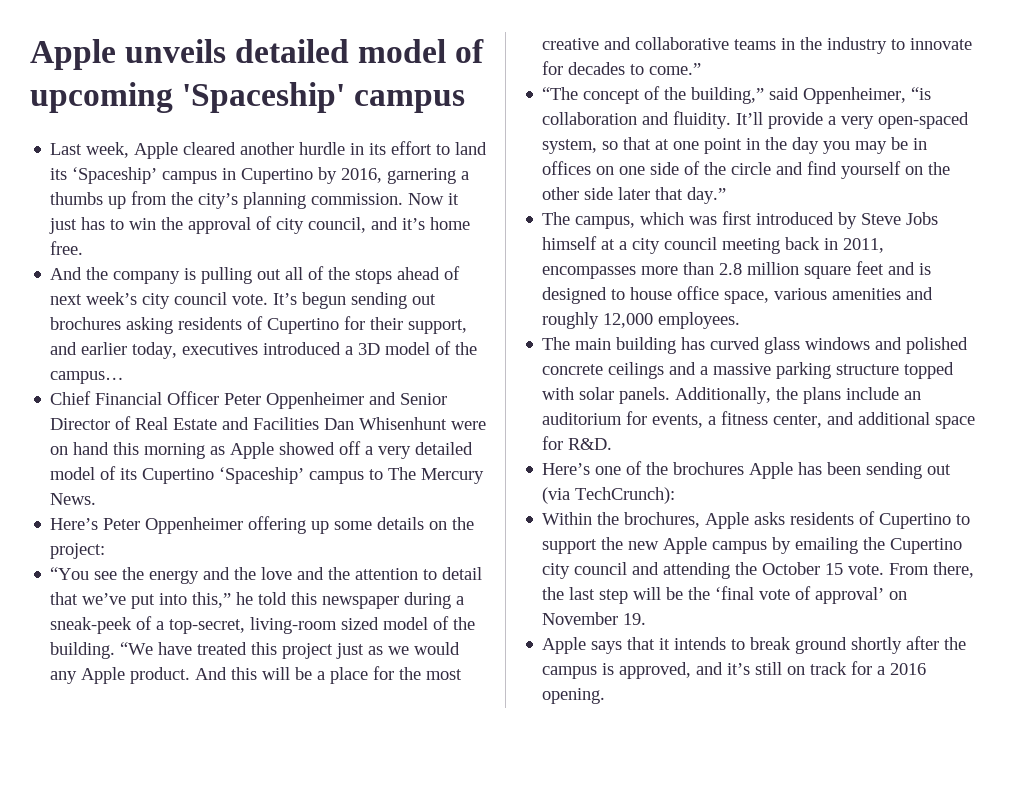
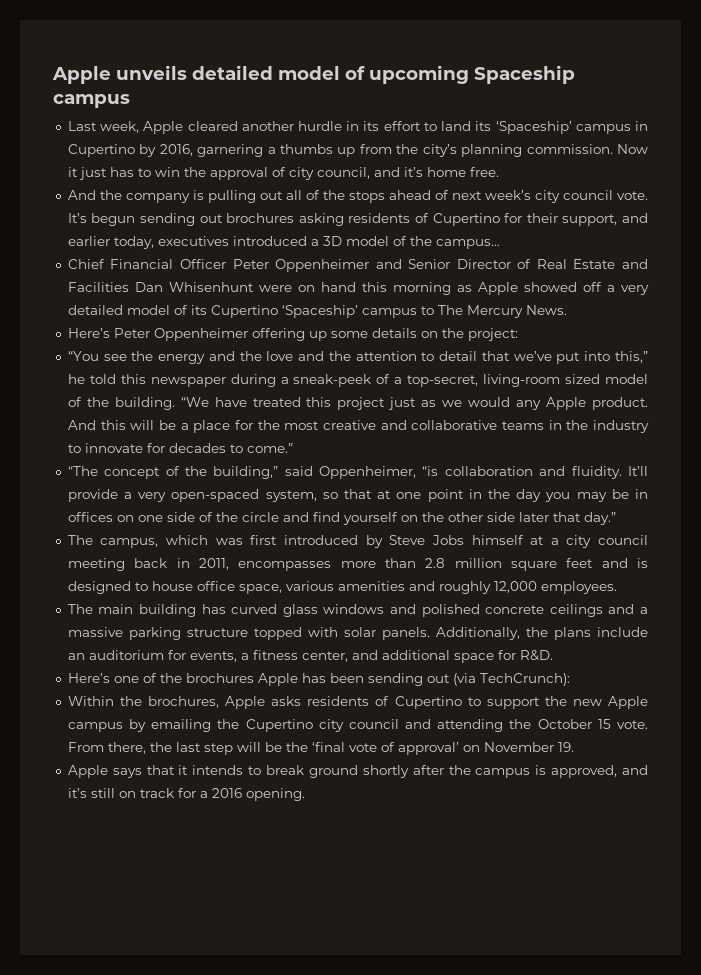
[182,82,346,113] 'Spaceship' -> [474,65,575,84] Spaceship

